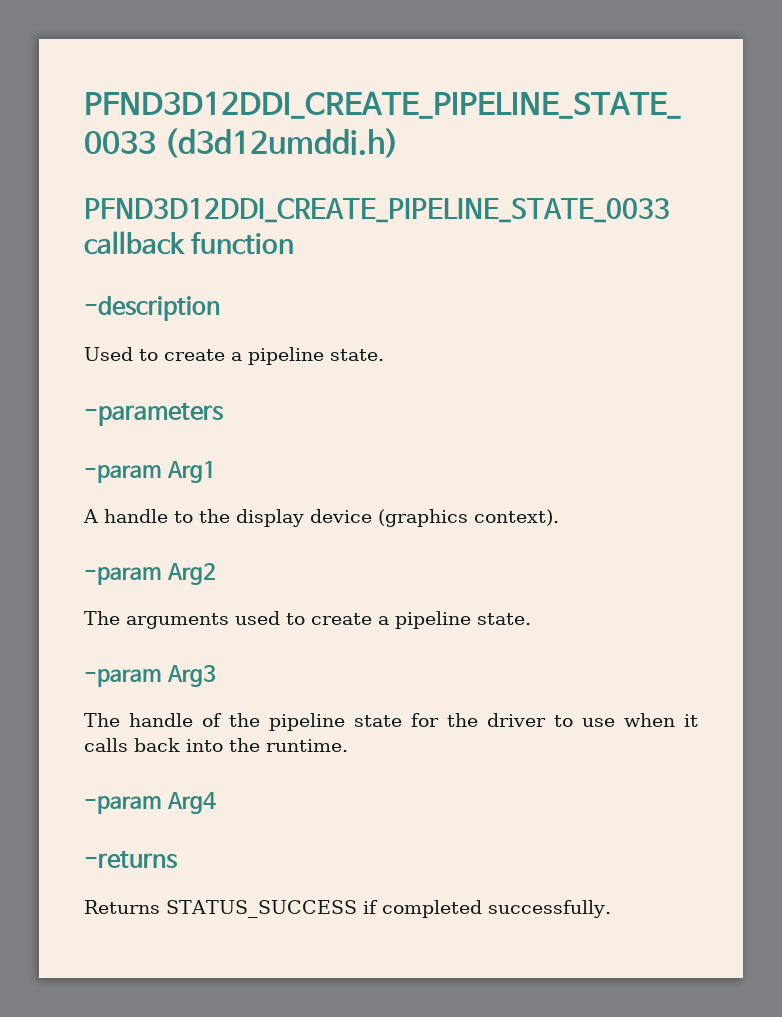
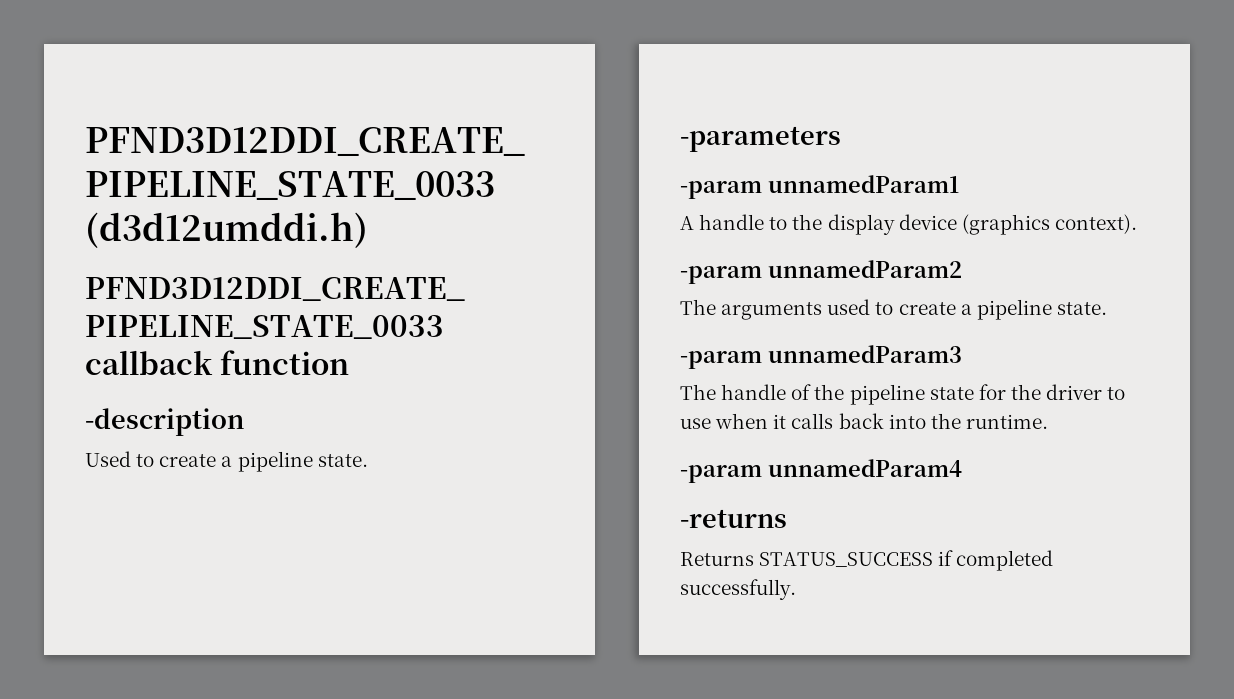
[166,461,216,483] Arg1 -> [768,175,959,193] unnamedParam1
[166,563,216,585] Arg2 -> [768,260,962,278] unnamedParam2
[166,665,216,687] Arg3 -> [768,345,962,363] unnamedParam3
[166,792,216,814] Arg4 -> [768,459,962,477] unnamedParam4

